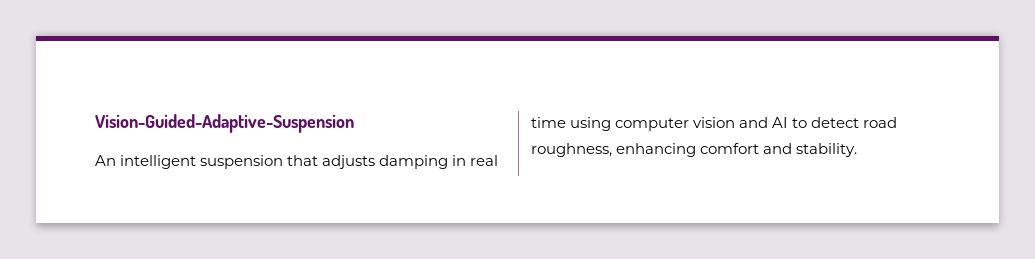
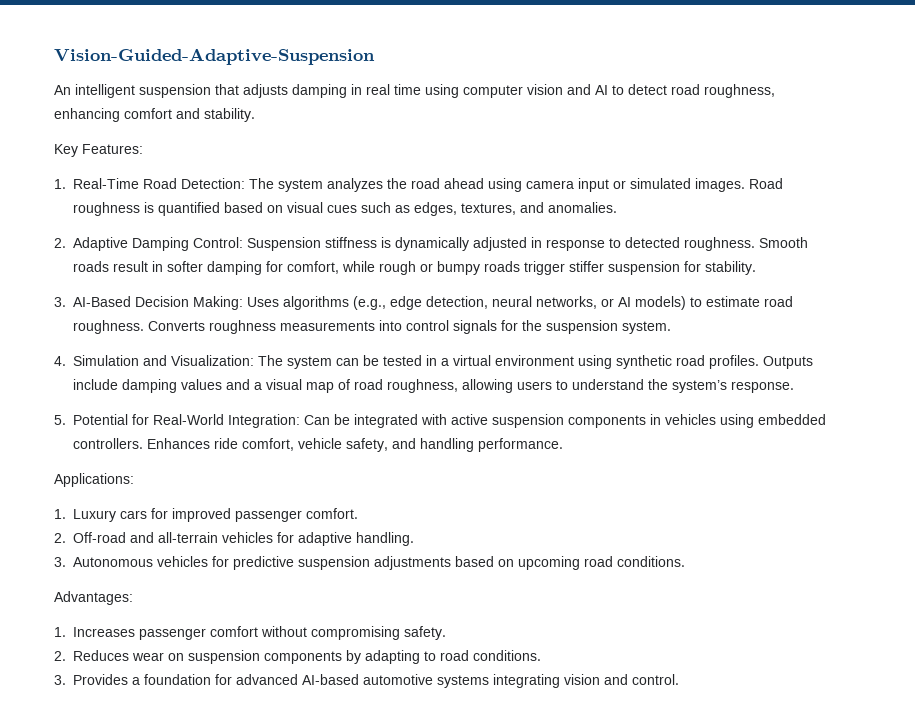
(858, 150) none -> [54,144,143,157] [54,178,783,192] [73,202,617,216] [54,237,808,251] [73,261,756,275] [54,296,793,310] [73,320,671,334] [54,355,813,369] [73,379,794,393] [54,414,826,428] [73,438,563,452] [54,473,134,487] [54,508,358,522] [54,532,414,546] [54,556,685,570] [54,591,133,605] [54,626,446,640] [54,650,541,664] [54,674,679,688] // Key Features: // 1. Real-Time Road Detection: The system analyzes the road ahead using camera input or simulated images. Road roughness is quantified based on visual cues such as edges, textures, and anomalies. // 2. Adaptive Damping Control: Suspension stiffness is dynamically adjusted in response to detected roughness. Smooth roads result in softer damping for comfort, while rough or bumpy roads trigger stiffer suspension for stability. // 3. AI-Based Decision Making: Uses algorithms (e.g., edge detection, neural networks, or AI models) to estimate road roughness. Converts roughness measurements into control signals for the suspension system. // 4. Simulation and Visualization: The system can be tested in a virtual environment using synthetic road profiles. Outputs include damping values and a visual map of road roughness, allowing users to understand the system’s response. // 5. Potential for Real-World Integration: Can be integrated with active suspension components in vehicles using embedded controllers. Enhances ride comfort, vehicle safety, and handling performance. // Applications: // 1. Luxury cars for improved passenger comfort. // 2. Off-road and all-terrain vehicles for adaptive handling. // 3. Autonomous vehicles for predictive suspension adjustments based on upcoming road conditions. // Advantages: // 1. Increases passenger comfort without compromising safety. // 2. Reduces wear on suspension components by adapting to road conditions. // 3. Provides a foundation for advanced AI-based automotive systems integrating vision and control.

